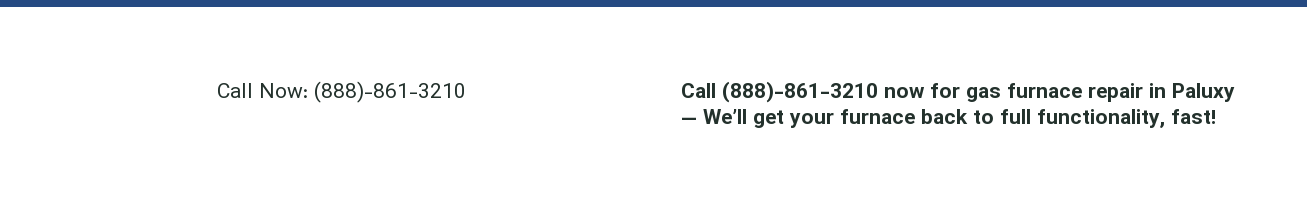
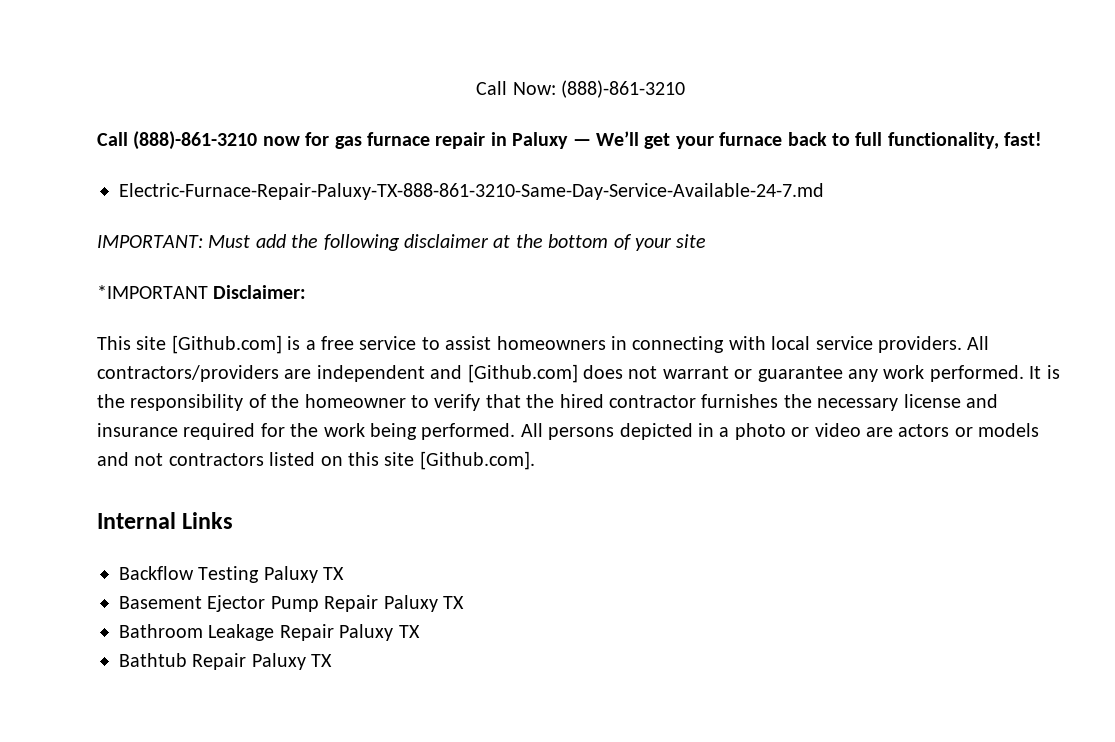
(1216, 116) none -> [119,183,824,200] [97,234,707,251] [97,285,307,299] [97,335,990,354] [97,364,1060,383] [97,394,998,411] [97,423,1040,440] [97,451,535,470] [97,512,234,529] [119,566,345,583] [119,595,464,612] [119,624,420,641] [119,653,333,670] // Electric-Furnace-Repair-Paluxy-TX-888-861-3210-Same-Day-Service-Available-24-7.md // IMPORTANT: Must add the following disclaimer at the bottom of your site // *IMPORTANT Disclaimer: // This site [Github.com] is a free service to assist homeowners in connecting with local service providers. All contractors/providers are independent and [Github.com] does not warrant or guarantee any work performed. It is the responsibility of the homeowner to verify that the hired contractor furnishes the necessary license and insurance required for the work being performed. All persons depicted in a photo or video are actors or models and not contractors listed on this site [Github.com]. // Internal Links // Backflow Testing Paluxy TX // Basement Ejector Pump Repair Paluxy TX // Bathroom Leakage Repair Paluxy TX // Bathtub Repair Paluxy TX

